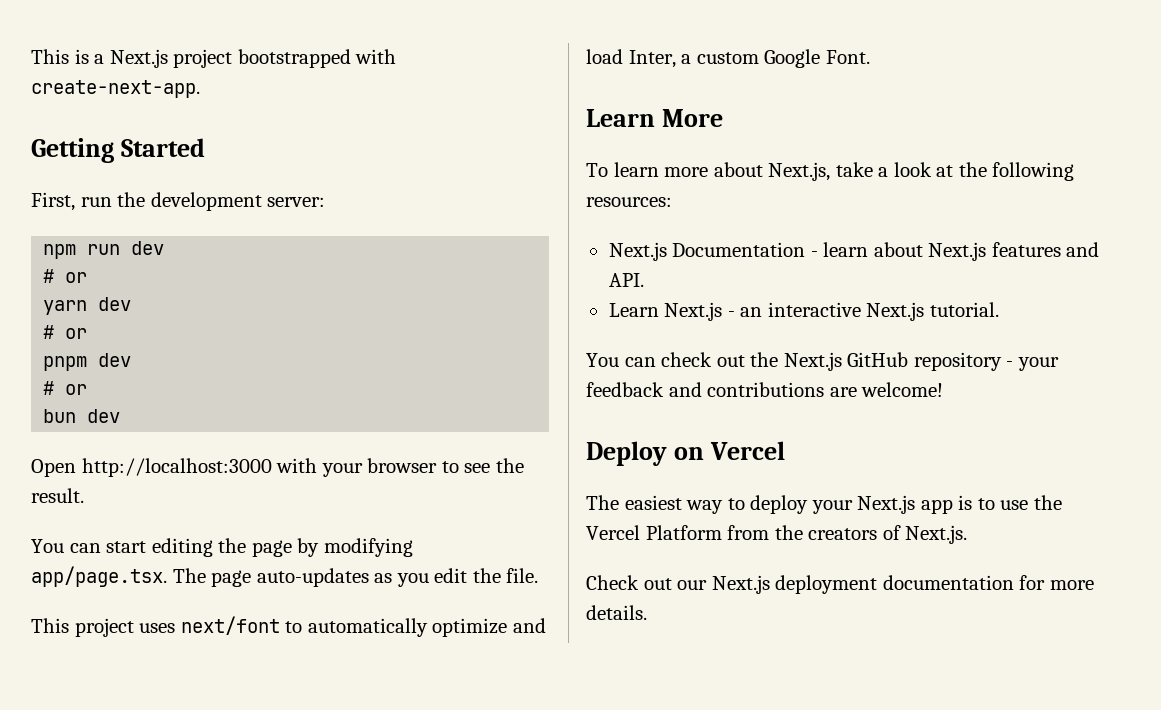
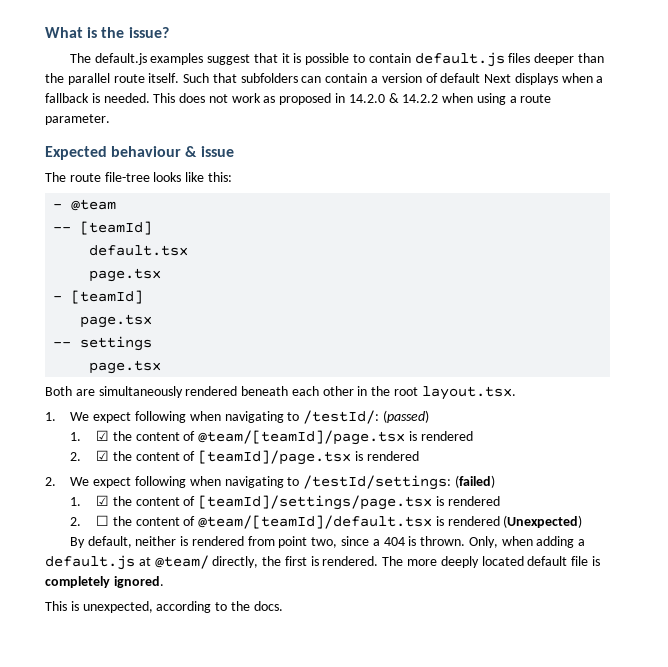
[31,49,397,68] [31,80,200,98] [31,138,205,163] [31,192,326,211] [43,241,165,259] [43,269,88,283] [43,297,132,315] [43,325,88,339] [43,353,132,371] [43,381,88,395] [43,409,121,423] [31,458,524,477] [31,488,84,503] [31,538,413,557] [31,566,539,587] [31,616,546,637] [586,49,870,68] [586,109,723,127] [586,162,1075,181] [586,197,672,207] [608,242,1100,261] [608,273,644,287] [608,302,999,321] [586,352,1059,371] [586,382,944,397] [586,441,785,466] [586,495,1062,514] [586,525,968,544] [586,575,1094,594] [586,605,647,620] This is a Next.js project bootstrapped with create-next-app. // Getting Started // First, run the development server: // npm run dev // # or // yarn dev // # or // pnpm dev // # or // bun dev // Open http://localhost:3000 with your browser to see the result. // You can start editing the page by modifying app/page.tsx. The page auto-updates as you edit the file. // This project uses next/font to automatically optimize and load Inter, a custom Google Font. // Learn More // To learn more about Next.js, take a look at the following resources: // Next.js Documentation - learn about Next.js features and API. // Learn Next.js - an interactive Next.js tutorial. // You can check out the Next.js GitHub repository - your feedback and contributions are welcome! // Deploy on Vercel // The easiest way to deploy your Next.js app is to use the Vercel Platform from the creators of Next.js. // Check out our Next.js deployment documentation for more details. -> [45,27,169,38] [69,52,604,67] [45,73,604,85] [45,93,552,105] [45,114,110,125] [45,146,234,160] [45,172,232,182] [53,199,117,211] [53,221,153,235] [89,245,189,256] [89,268,162,282] [53,290,144,304] [80,314,153,328] [53,336,153,351] [89,360,162,374] [45,386,516,400] [45,410,429,424] [70,430,473,445] [70,450,419,465] [45,475,495,490] [70,495,500,510] [70,515,583,529] [69,536,586,548] [45,555,600,570] [45,576,164,588] [45,601,283,613] What is the issue? // The default.js examples suggest that it is possible to contain default.js files deeper than the parallel route itself. Such that subfolders can contain a version of default Next displays when a fallback is needed. This does not work as proposed in 14.2.0 & 14.2.2 when using a route parameter. // Expected behaviour & issue // The route file-tree looks like this: // - @team // -- [teamId] // default.tsx // page.tsx // - [teamId] // page.tsx // -- settings // page.tsx // Both are simultaneously rendered beneath each other in the root layout.tsx. // 1. We expect following when navigating to /testId/: (passed) // 1. ☑ the content of @team/[teamId]/page.tsx is rendered // 2. ☑ the content of [teamId]/page.tsx is rendered // 2. We expect following when navigating to /testId/settings: (failed) // 1. ☑ the content of [teamId]/settings/page.tsx is rendered // 2. ☐ the content of @team/[teamId]/default.tsx is rendered (Unexpected) // By default, neither is rendered from point two, since a 404 is thrown. Only, when adding a default.js at @team/ directly, the first is rendered. The more deeply located default file is completely ignored. // This is unexpected, according to the docs.

